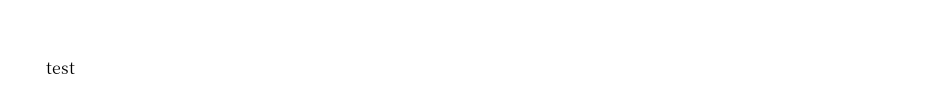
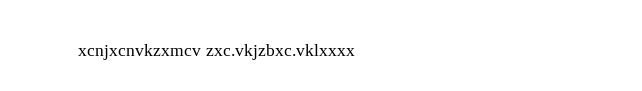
[46,62,75,74] test -> [78,44,355,60] xcnjxcnvkzxmcv zxc.vkjzbxc.vklxxxx

